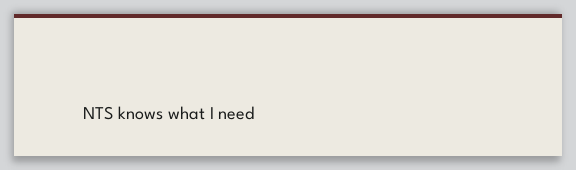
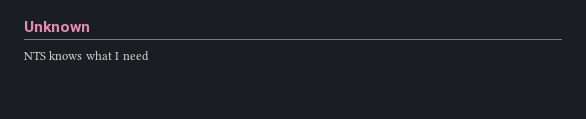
(83, 113) none -> [24,21,90,32] Unknown //

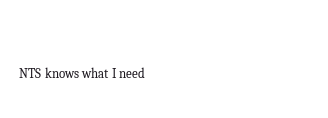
[24,21,90,32] Unknown // -> (19, 73) none

